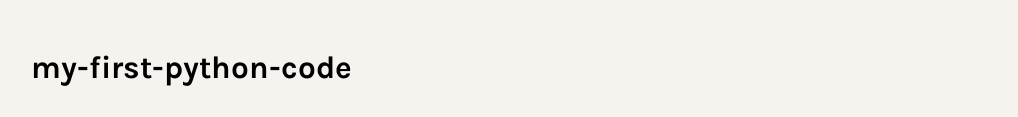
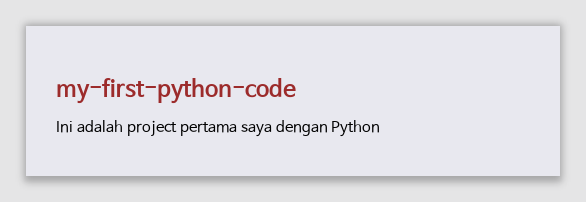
(352, 70) none -> [56,120,381,137] // Ini adalah project pertama saya dengan Python

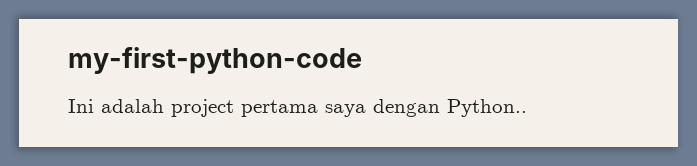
[331,120,381,137] Python -> [447,99,527,117] Python..

